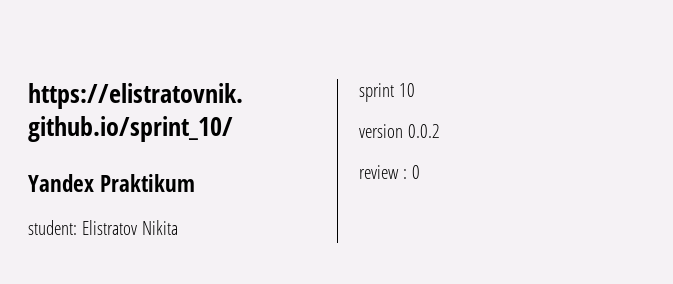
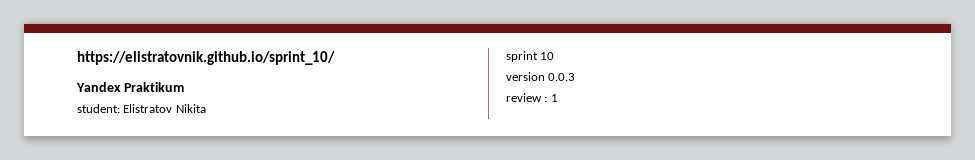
[407,124,440,138] 0.0.2 -> [548,73,576,81] 0.0.3
[411,165,420,179] 0 -> [550,94,558,102] 1

